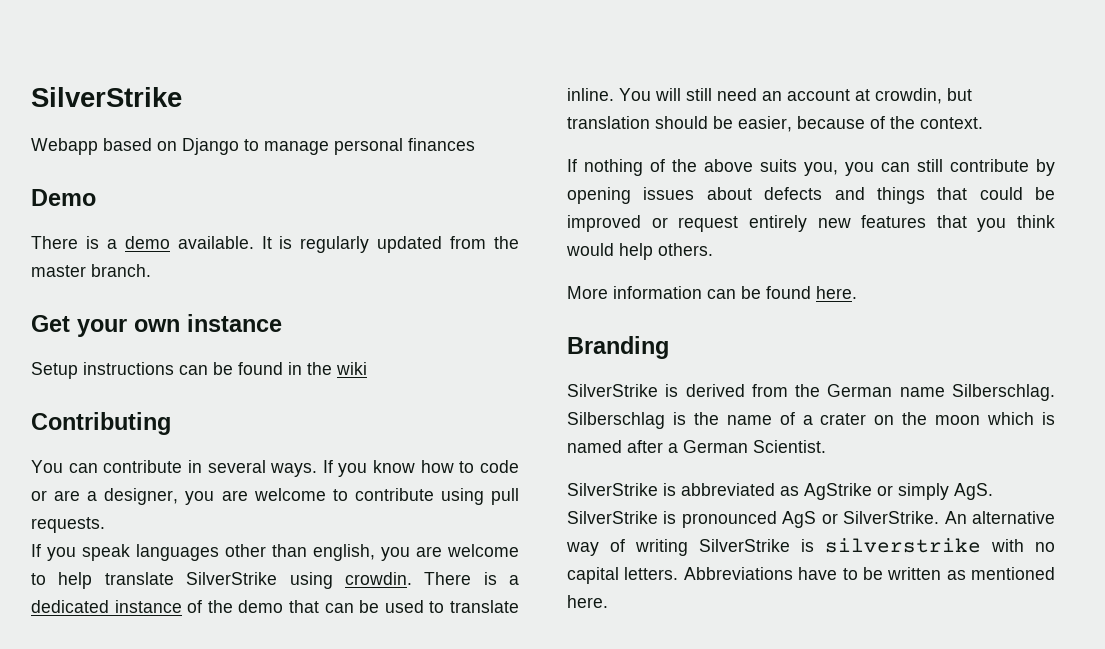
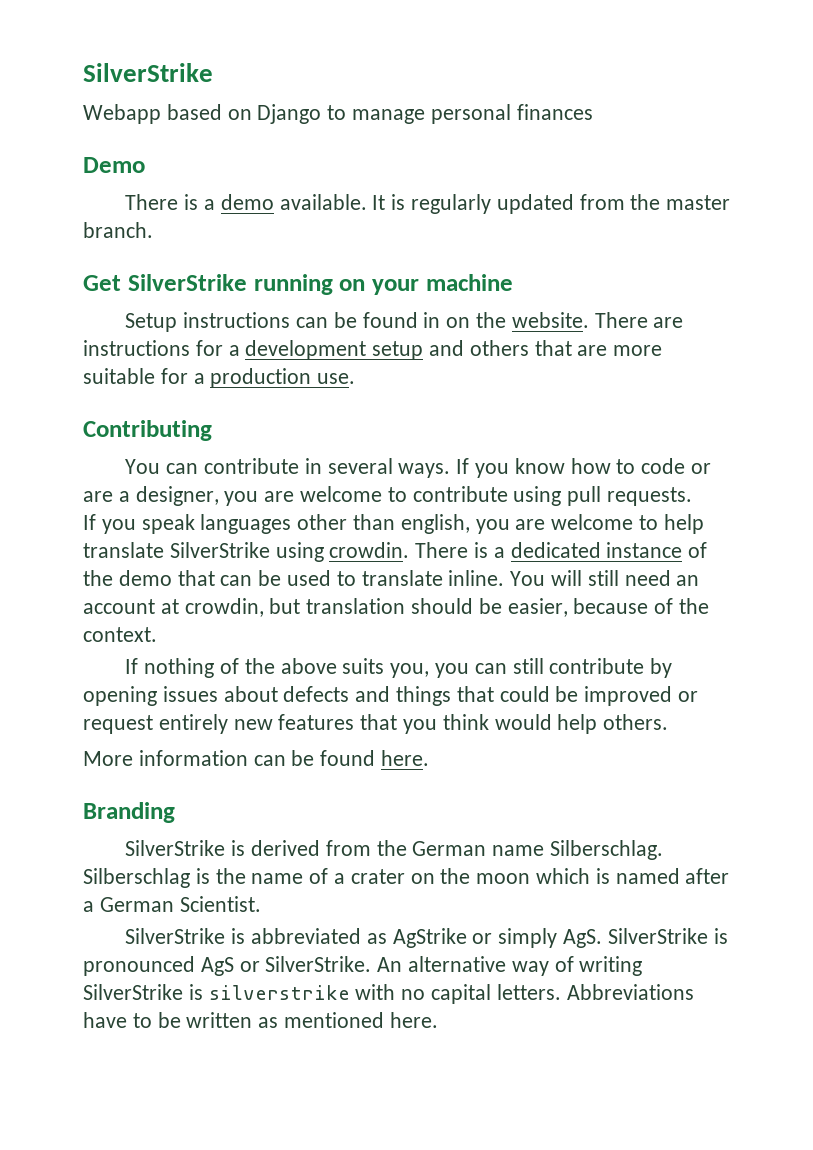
[77,314,282,337] your own instance -> [127,274,513,295] SilverStrike running on your machine
[307,362,367,375] the wiki -> [446,312,684,328] [83,340,663,360] [83,368,356,388] on the website. There are instructions for a development setup and others that are more suitable for a production use.

